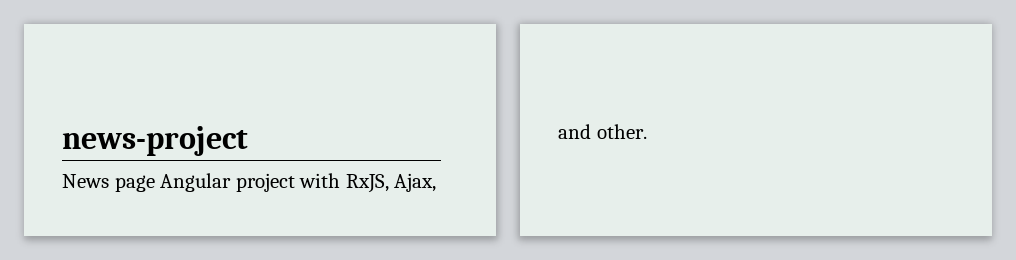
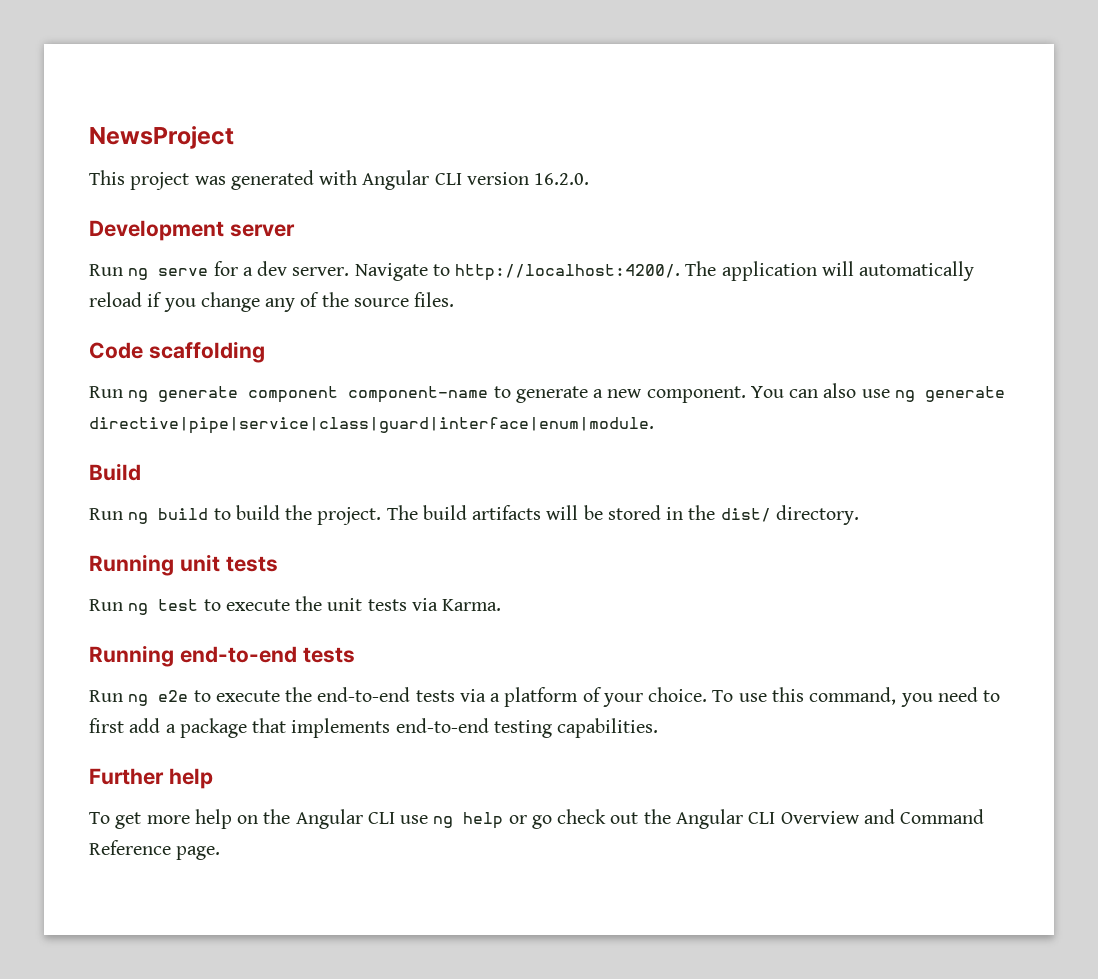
[62,126,248,156] [62,173,437,193] [558,124,647,139] news-project // News page Angular project with RxJS, Ajax, and other. -> [89,126,234,149] [89,170,590,190] [89,220,295,241] [89,261,975,281] [89,292,455,312] [89,341,265,363] [89,383,1005,403] [89,417,654,434] [89,463,141,481] [89,505,859,525] [89,554,278,576] [89,596,502,615] [89,645,355,667] [89,687,1001,707] [89,718,659,738] [89,768,213,789] [89,809,985,829] [89,840,221,860] NewsProject // This project was generated with Angular CLI version 16.2.0. // Development server // Run ng serve for a dev server. Navigate to http://localhost:4200/. The application will automatically reload if you change any of the source files. // Code scaffolding // Run ng generate component component-name to generate a new component. You can also use ng generate directive|pipe|service|class|guard|interface|enum|module. // Build // Run ng build to build the project. The build artifacts will be stored in the dist/ directory. // Running unit tests // Run ng test to execute the unit tests via Karma. // Running end-to-end tests // Run ng e2e to execute the end-to-end tests via a platform of your choice. To use this command, you need to first add a package that implements end-to-end testing capabilities. // Further help // To get more help on the Angular CLI use ng help or go check out the Angular CLI Overview and Command Reference page.

